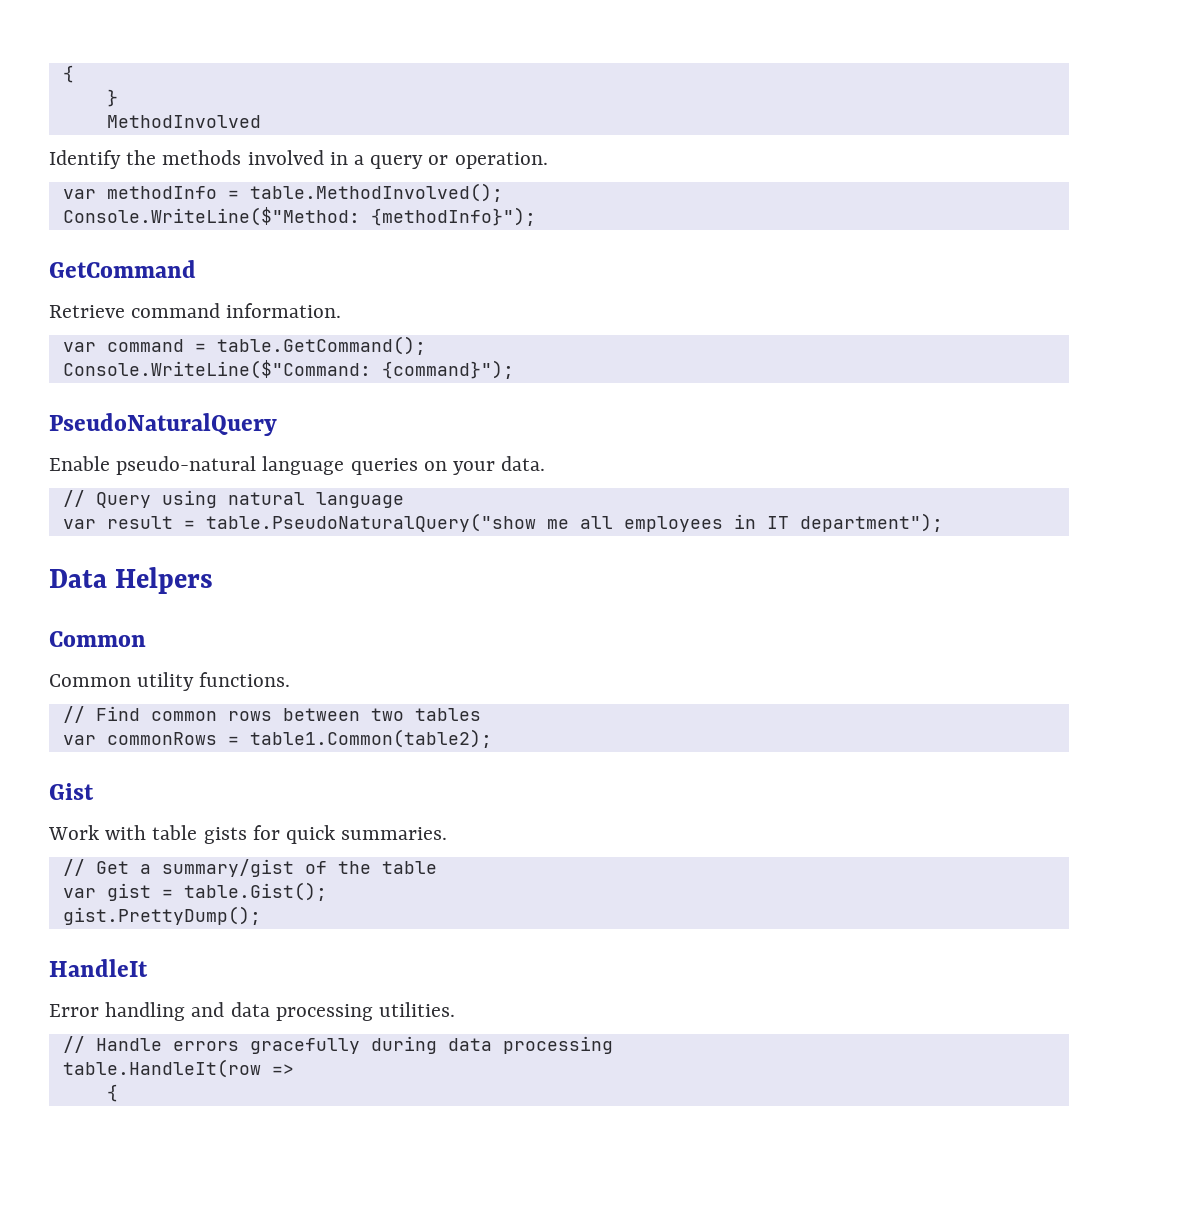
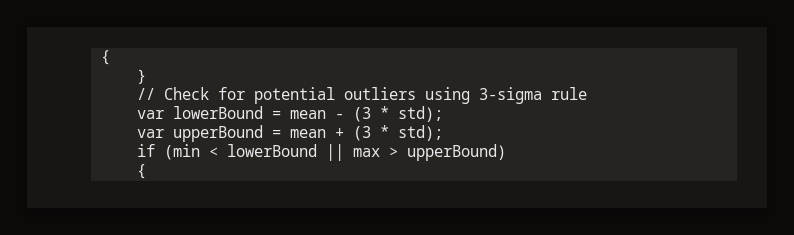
[106,115,261,128] [49,150,548,169] [62,183,503,202] [62,207,536,226] [49,260,196,278] [49,303,342,318] [62,336,426,355] [62,360,514,379] [49,413,277,436] [49,456,546,475] [62,490,404,508] [62,513,943,532] [49,567,214,594] [49,631,146,647] [49,672,291,691] [62,706,481,723] [62,729,492,748] [49,783,94,800] [48,825,448,844] [62,859,437,877] [62,882,327,901] [62,906,261,925] [49,959,148,977] [49,1002,456,1021] [62,1036,613,1054] [62,1059,294,1078] MethodInvolved // Identify the methods involved in a query or operation. // var methodInfo = table.MethodInvolved(); // Console.WriteLine($"Method: {methodInfo}"); // GetCommand // Retrieve command information. // var command = table.GetCommand(); // Console.WriteLine($"Command: {command}"); // PseudoNaturalQuery // Enable pseudo-natural language queries on your data. // // Query using natural language // var result = table.PseudoNaturalQuery("show me all employees in IT department"); // Data Helpers // Common // Common utility functions. // // Find common rows between two tables // var commonRows = table1.Common(table2); // Gist // Work with table gists for quick summaries. // // Get a summary/gist of the table // var gist = table.Gist(); // gist.PrettyDump(); // HandleIt // Error handling and data processing utilities. // // Handle errors gracefully during data processing // table.HandleIt(row => -> [137,87,588,104] [137,106,444,122] [137,125,444,142] [137,144,507,161] // Check for potential outliers using 3-sigma rule // var lowerBound = mean - (3 * std); // var upperBound = mean + (3 * std); // if (min < lowerBound || max > upperBound)

